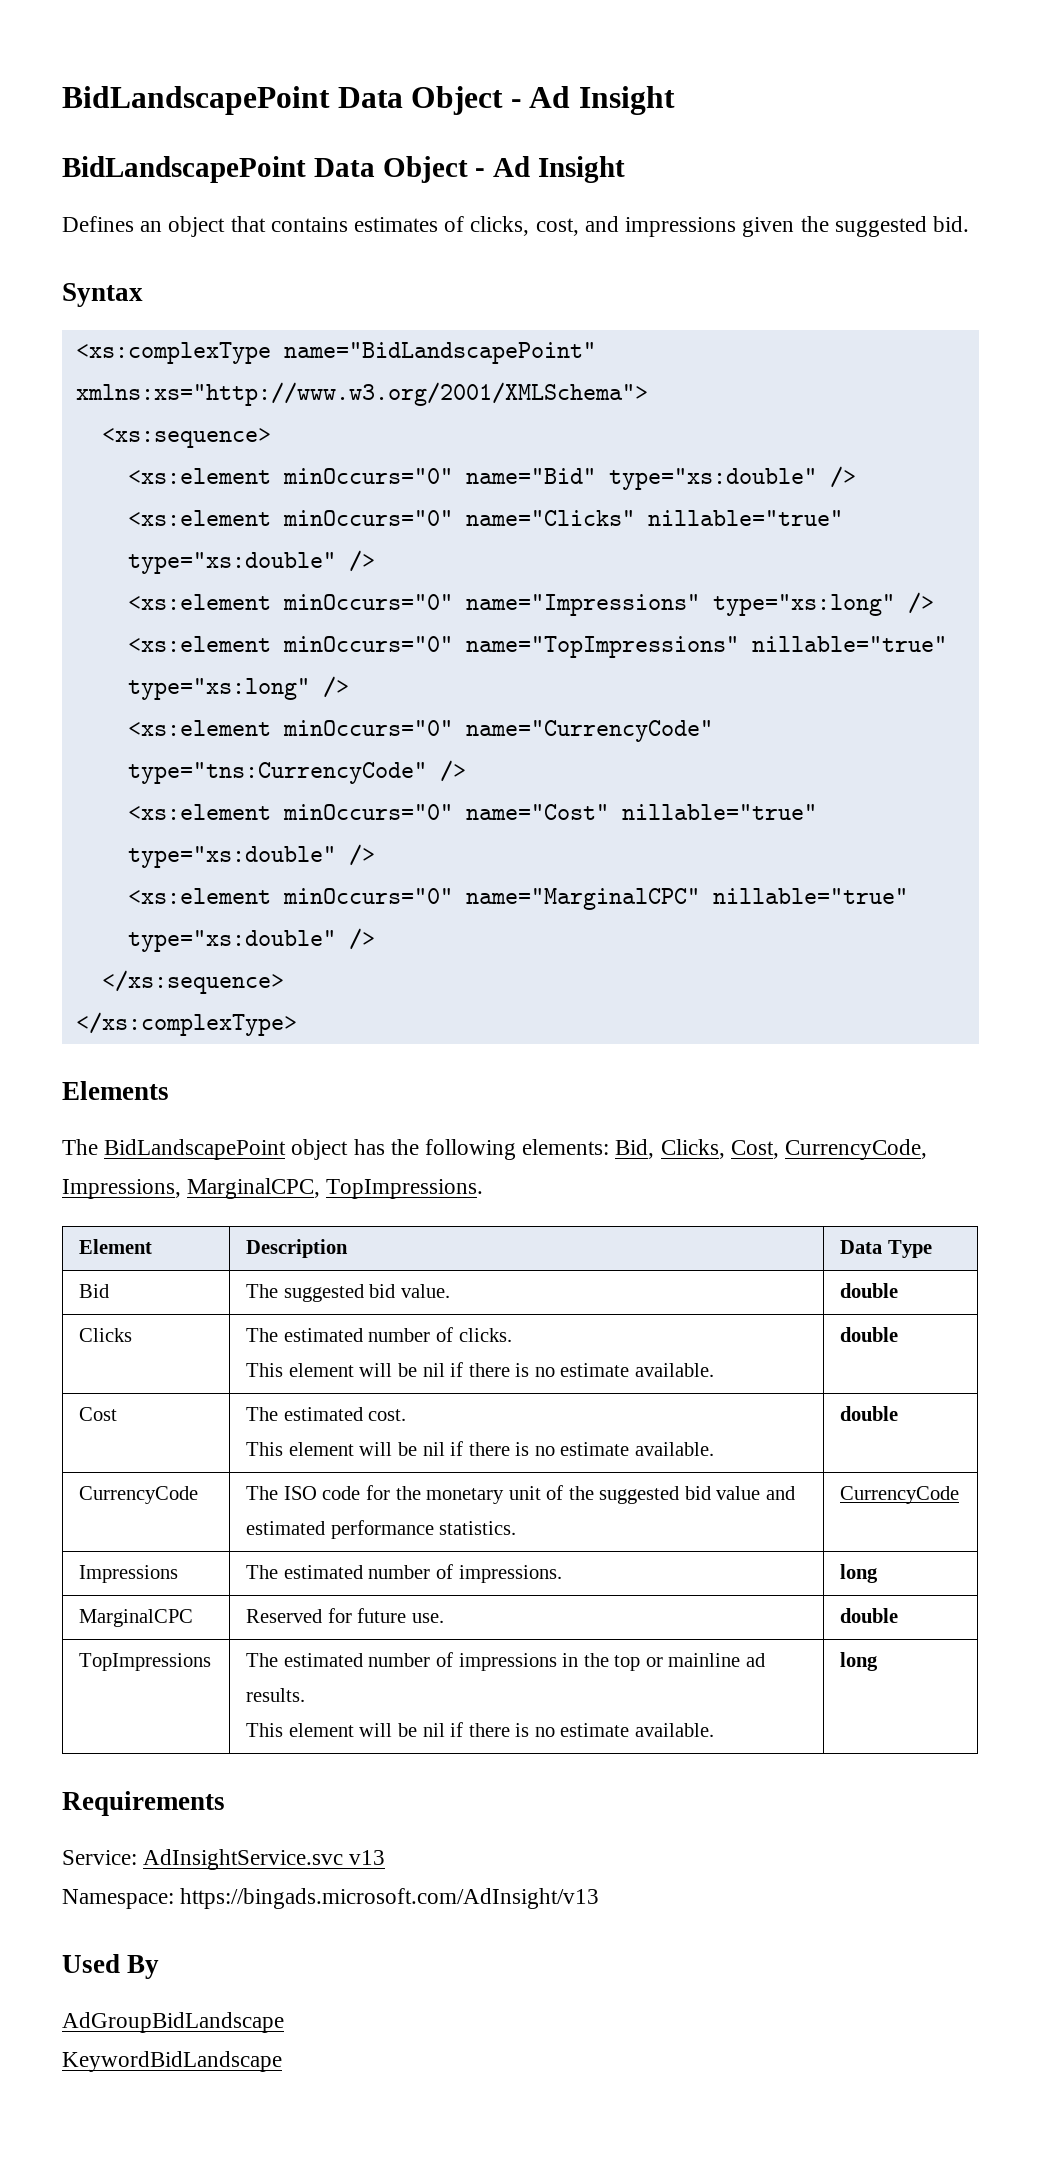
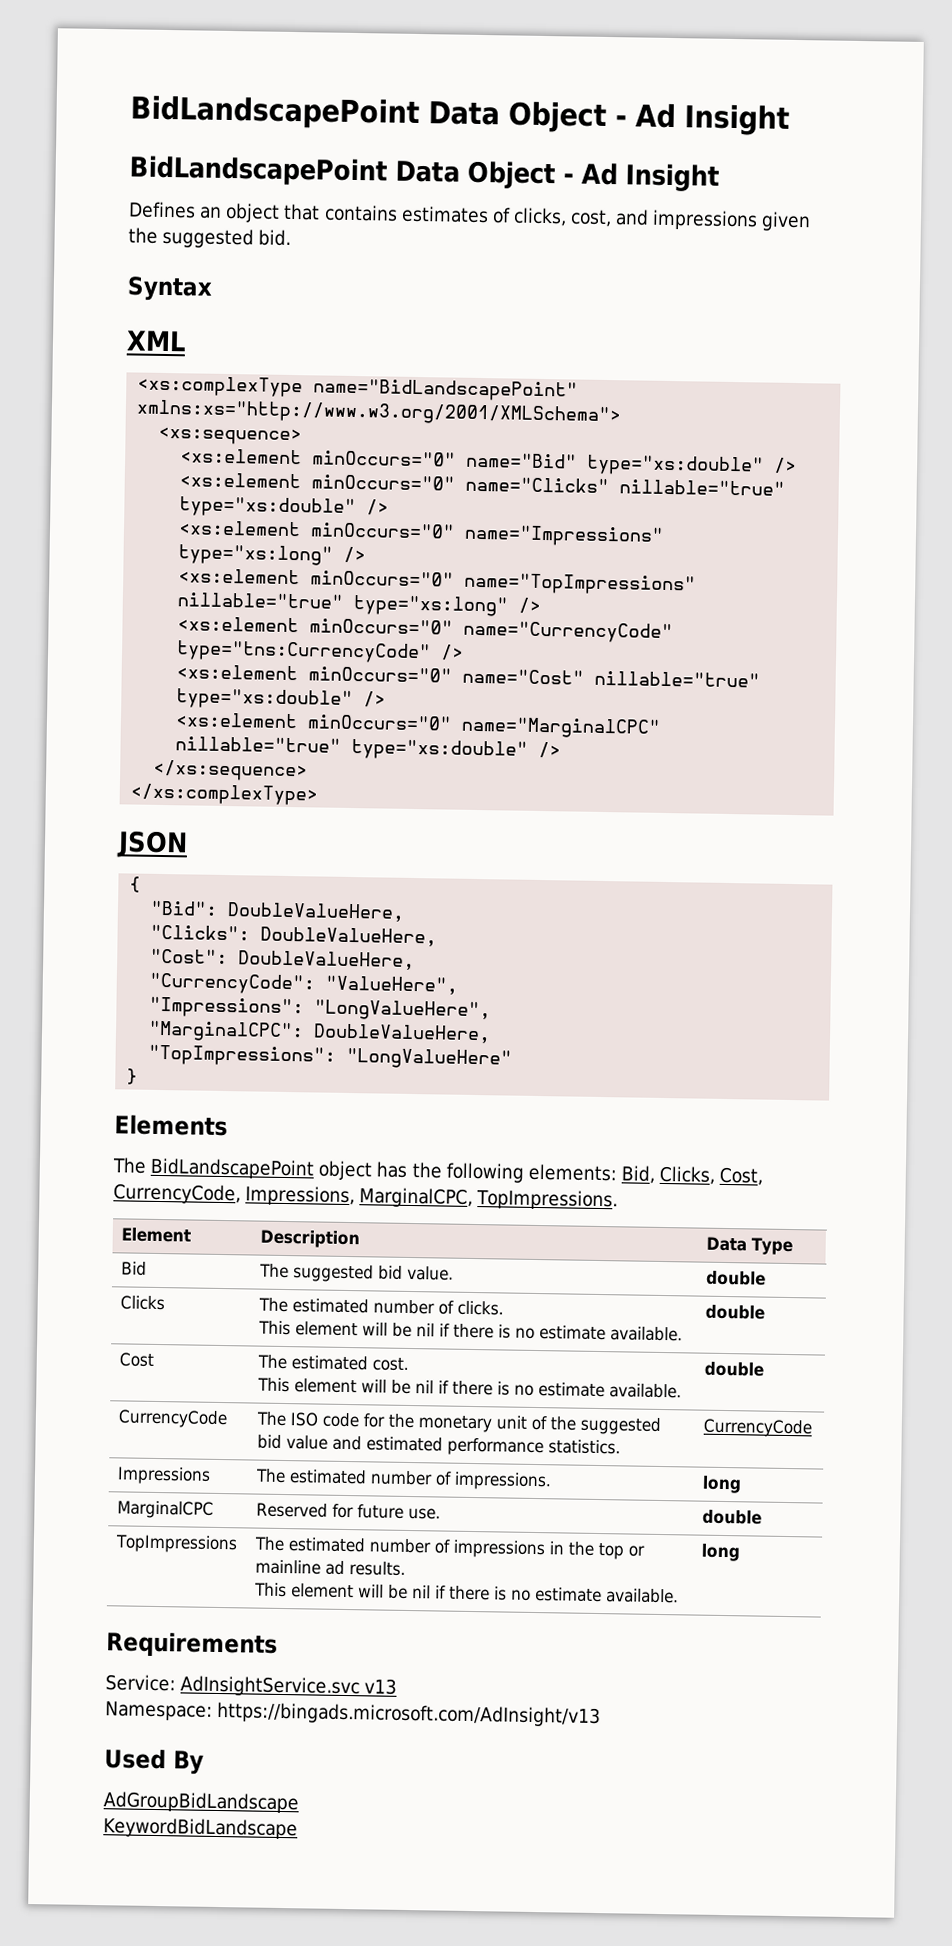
(143, 295) none -> [126,330,186,352] // XML
(297, 1024) none -> [116,830,188,859] [129,876,142,893] [150,900,406,922] [150,924,438,947] [150,948,416,971] [149,972,459,995] [149,996,492,1022] [148,1020,492,1044] [148,1044,513,1070] [126,1068,139,1085] // JSON // { // "Bid": DoubleValueHere, // "Clicks": DoubleValueHere, // "Cost": DoubleValueHere, // "CurrencyCode": "ValueHere", // "Impressions": "LongValueHere", // "MarginalCPC": DoubleValueHere, // "TopImpressions": "LongValueHere" // }

